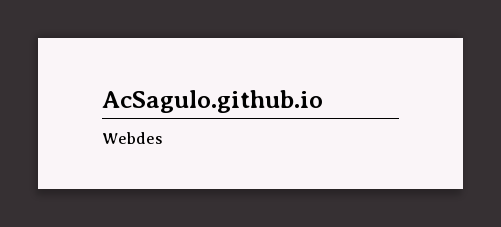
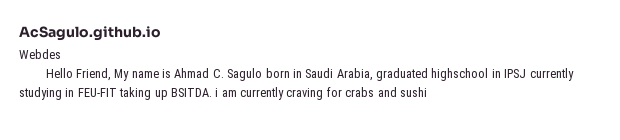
(162, 138) none -> [45,68,574,81] [19,87,427,100] // Hello Friend, My name is Ahmad C. Sagulo born in Saudi Arabia, graduated highschool in IPSJ currently studying in FEU-FIT taking up BSITDA. i am currently craving for crabs and sushi

